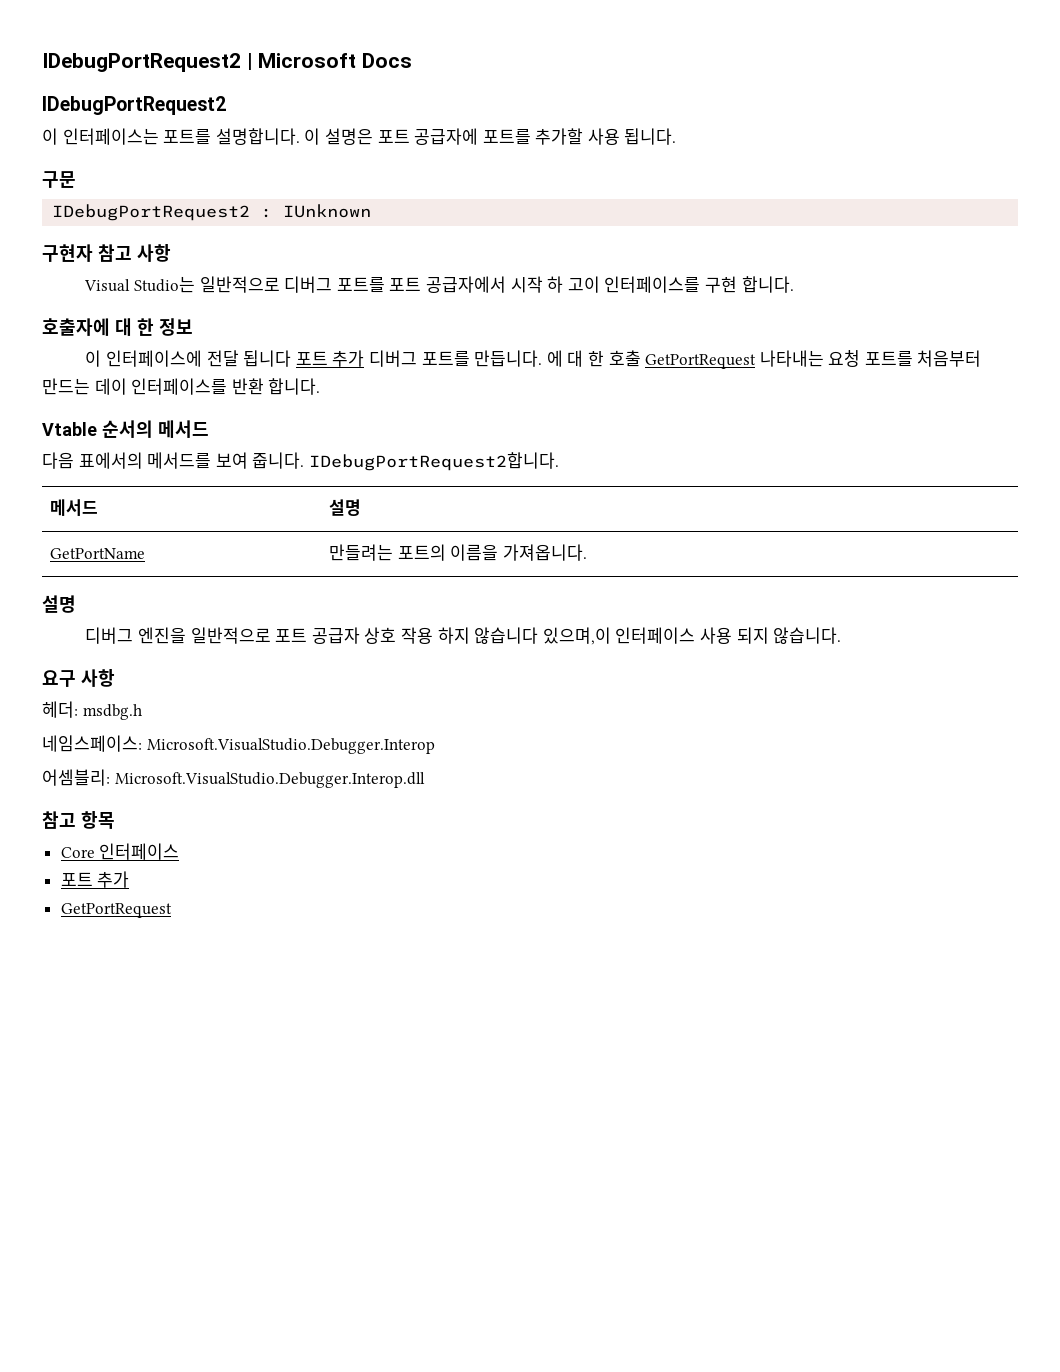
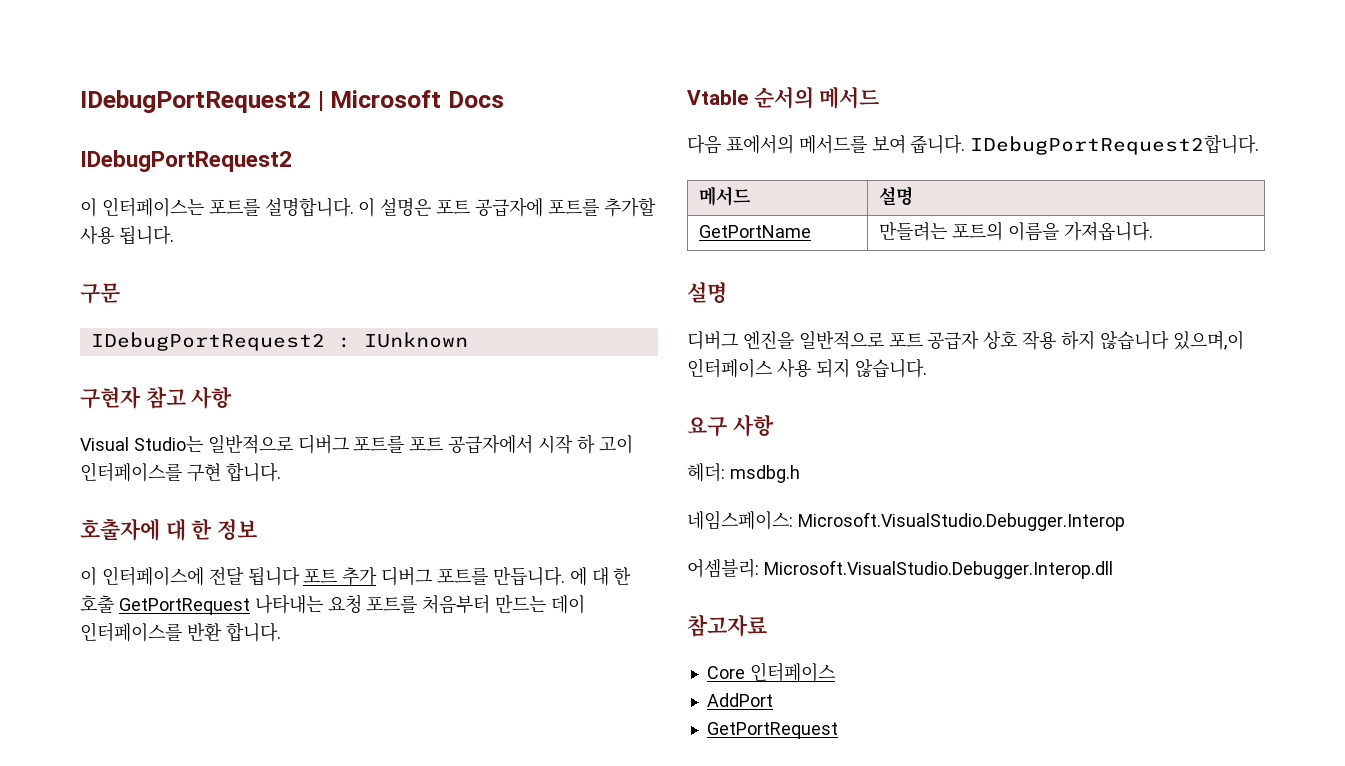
[42,811,115,829] 참고 항목 -> [687,614,767,637] 참고자료
[60,871,130,888] 포트 추가 -> [706,693,773,707] AddPort

